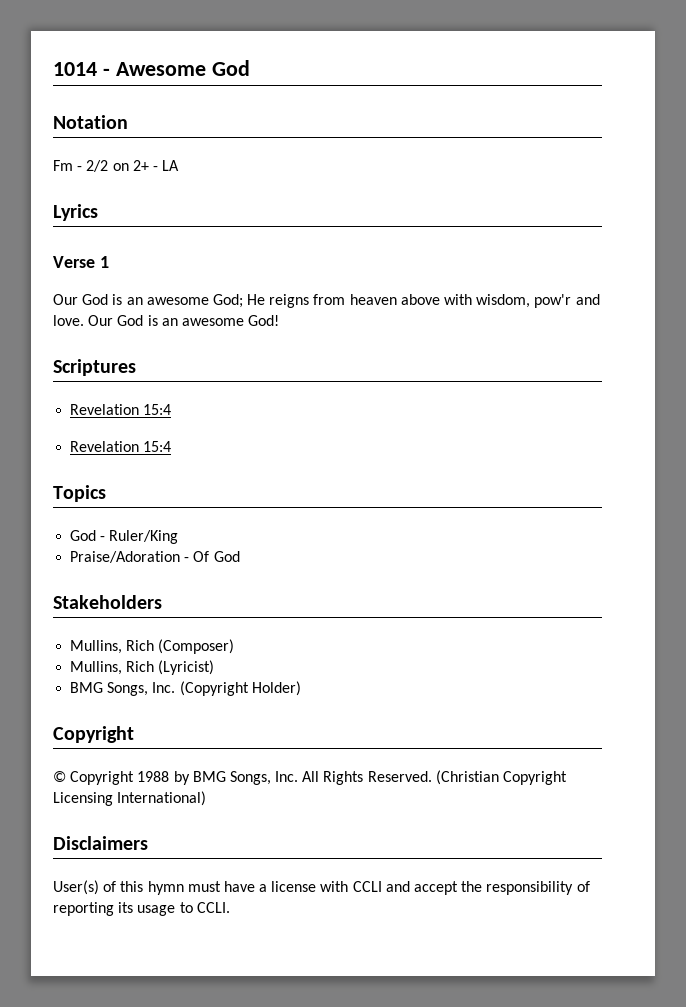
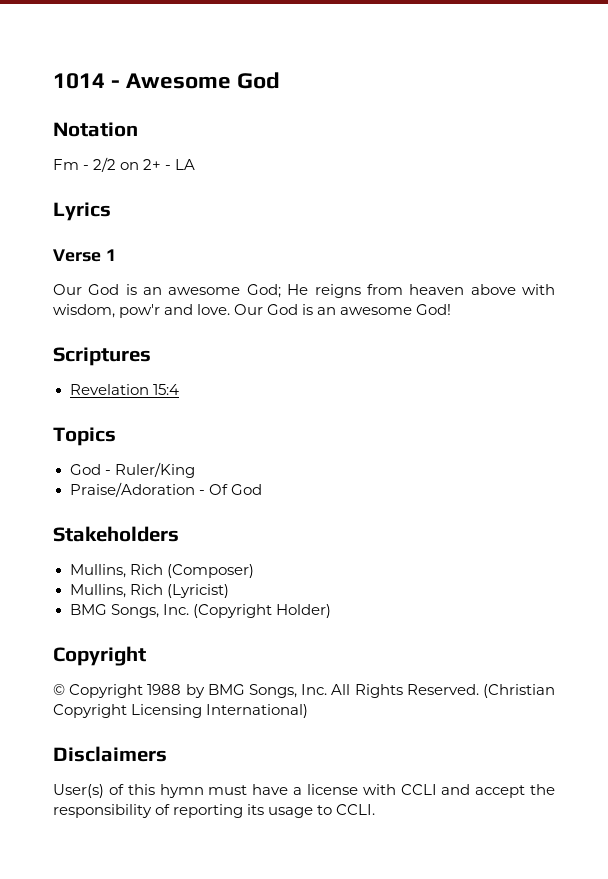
[70,441,172,452] // Revelation 15:4 -> (179, 389) none

